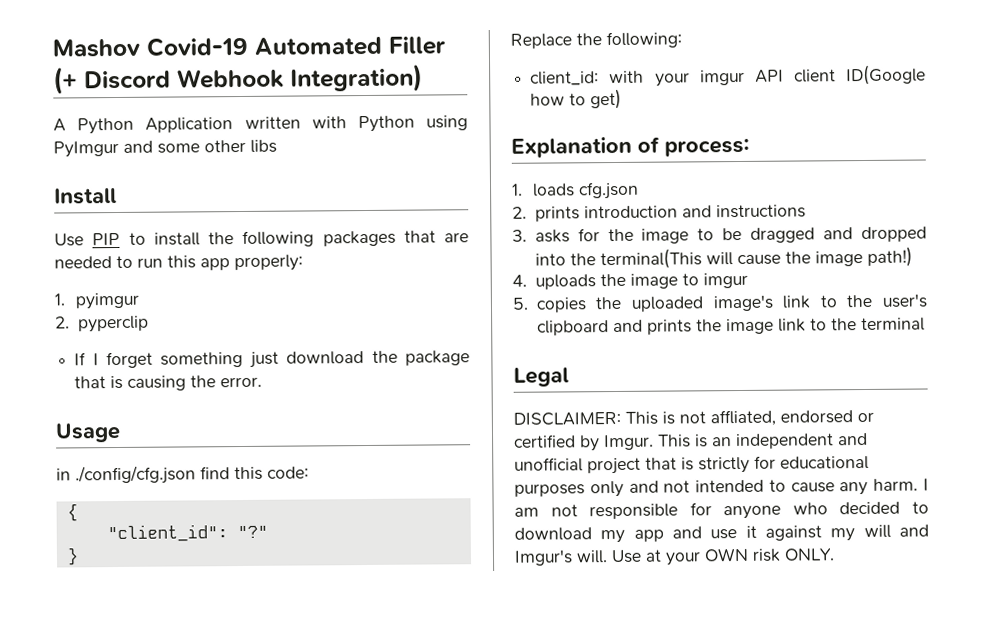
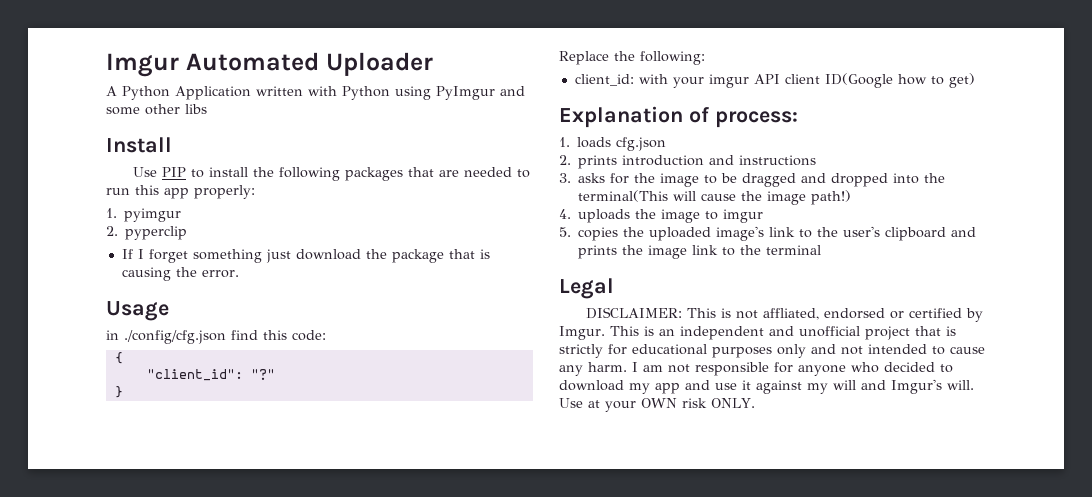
[52,36,446,58] [53,63,423,95] Mashov Covid-19 Automated Filler (+ Discord Webhook Integration) -> [106,52,433,77] Imgur Automated Uploader

